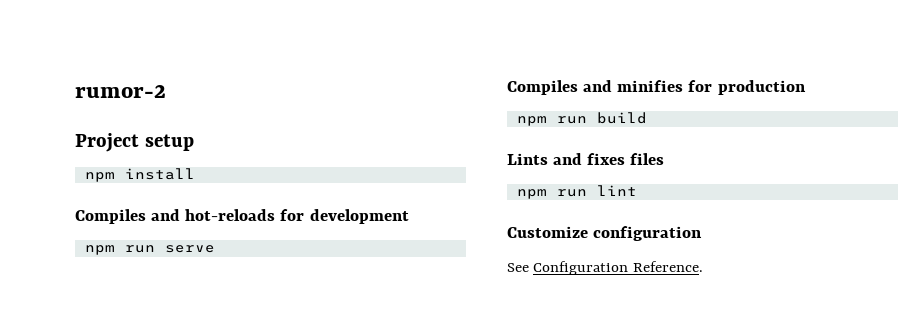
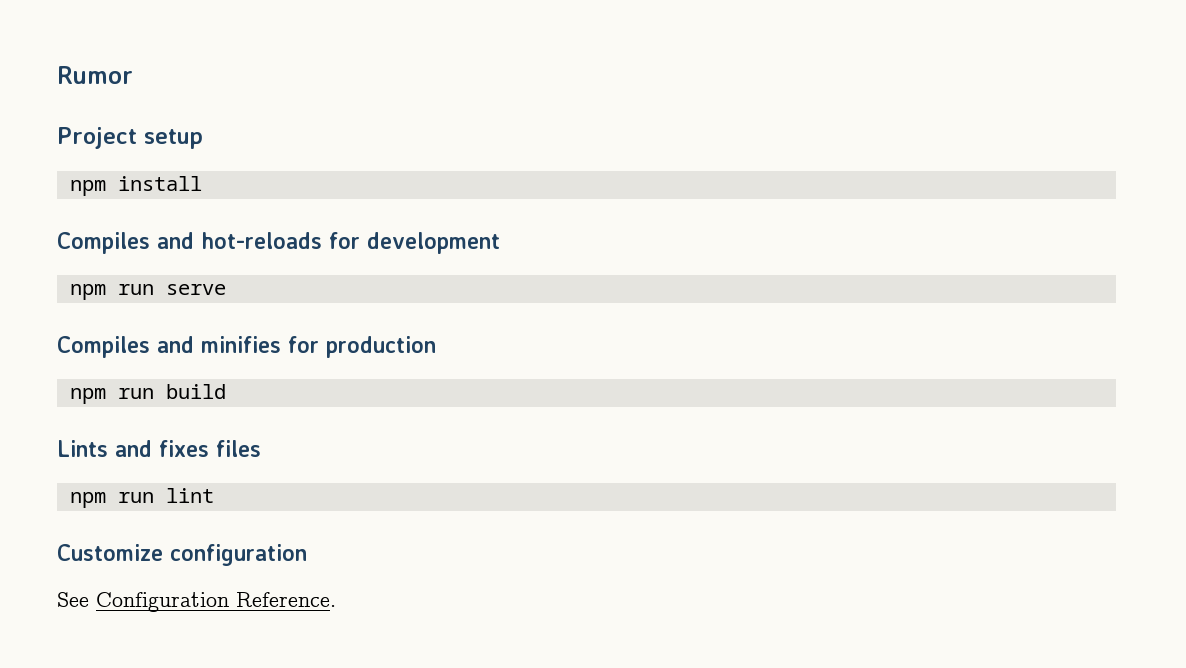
[75,85,166,98] rumor-2 -> [57,66,133,84] Rumor

